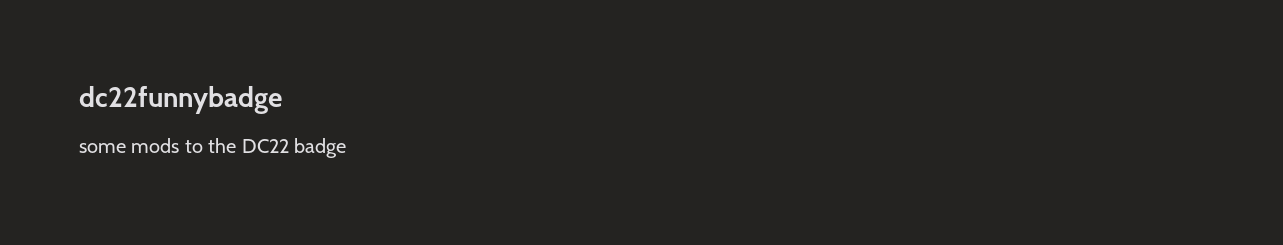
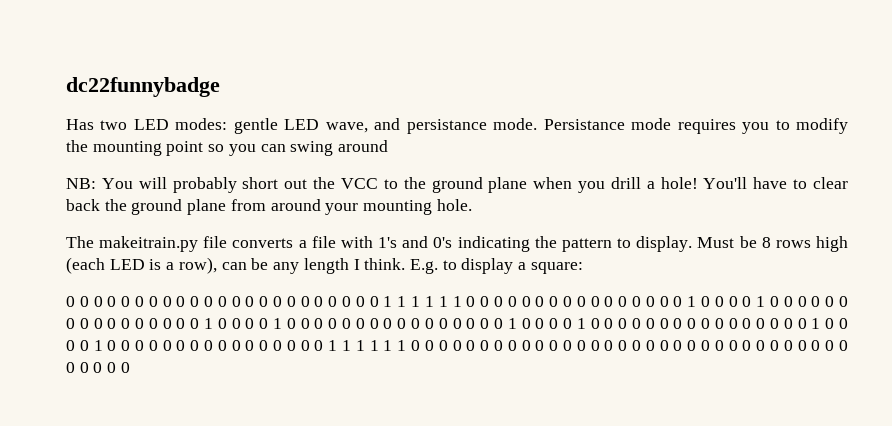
[79,138,346,158] some mods to the DC22 badge -> [66,118,848,134] [66,140,389,156] [66,177,849,193] [66,199,472,215] [66,236,848,252] [66,257,583,274] [66,296,849,307] [66,318,849,329] [66,340,849,351] [66,362,130,373] Has two LED modes: gentle LED wave, and persistance mode. Persistance mode requires you to modify the mounting point so you can swing around // NB: You will probably short out the VCC to the ground plane when you drill a hole! You'll have to clear back the ground plane from around your mounting hole. // The makeitrain.py file converts a file with 1's and 0's indicating the pattern to display. Must be 8 rows high (each LED is a row), can be any length I think. E.g. to display a square: // 0 0 0 0 0 0 0 0 0 0 0 0 0 0 0 0 0 0 0 0 0 0 0 1 1 1 1 1 1 0 0 0 0 0 0 0 0 0 0 0 0 0 0 0 0 1 0 0 0 0 1 0 0 0 0 0 0 0 0 0 0 0 0 0 0 0 0 1 0 0 0 0 1 0 0 0 0 0 0 0 0 0 0 0 0 0 0 0 0 1 0 0 0 0 1 0 0 0 0 0 0 0 0 0 0 0 0 0 0 0 0 1 0 0 0 0 1 0 0 0 0 0 0 0 0 0 0 0 0 0 0 0 0 1 1 1 1 1 1 0 0 0 0 0 0 0 0 0 0 0 0 0 0 0 0 0 0 0 0 0 0 0 0 0 0 0 0 0 0 0 0 0 0 0 0 0

